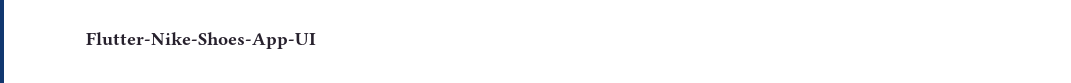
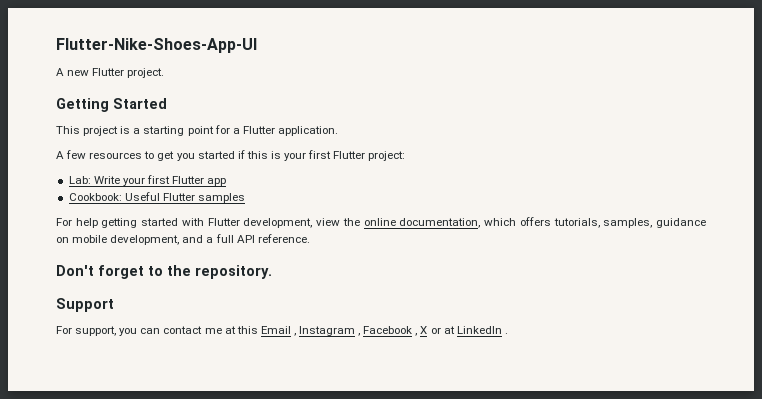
(316, 40) none -> [56,68,165,78] [56,98,167,112] [56,125,338,136] [56,150,406,161] [68,175,227,186] [68,192,245,203] [56,217,707,228] [56,234,310,245] [56,265,272,279] [56,298,114,312] [56,326,508,336] // A new Flutter project. // Getting Started // This project is a starting point for a Flutter application. // A few resources to get you started if this is your first Flutter project: // Lab: Write your first Flutter app // Cookbook: Useful Flutter samples // For help getting started with Flutter development, view the online documentation, which offers tutorials, samples, guidance on mobile development, and a full API reference. // Don't forget to the repository. // Support // For support, you can contact me at this Email , Instagram , Facebook , X or at LinkedIn .

